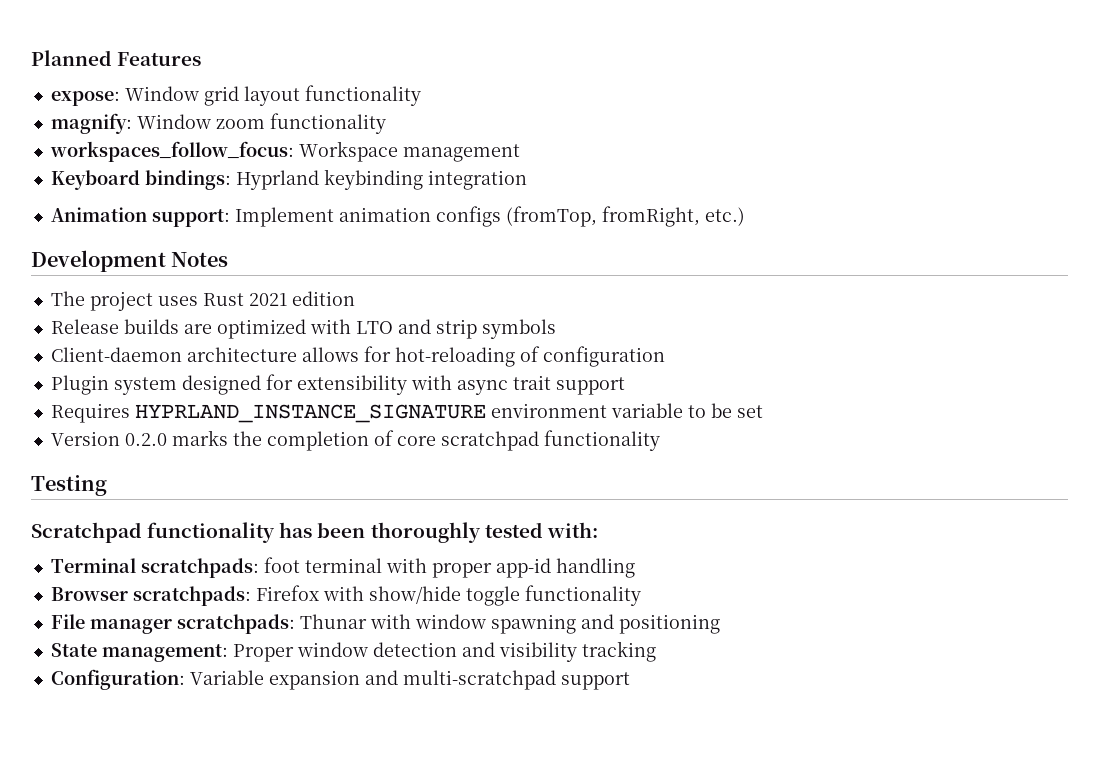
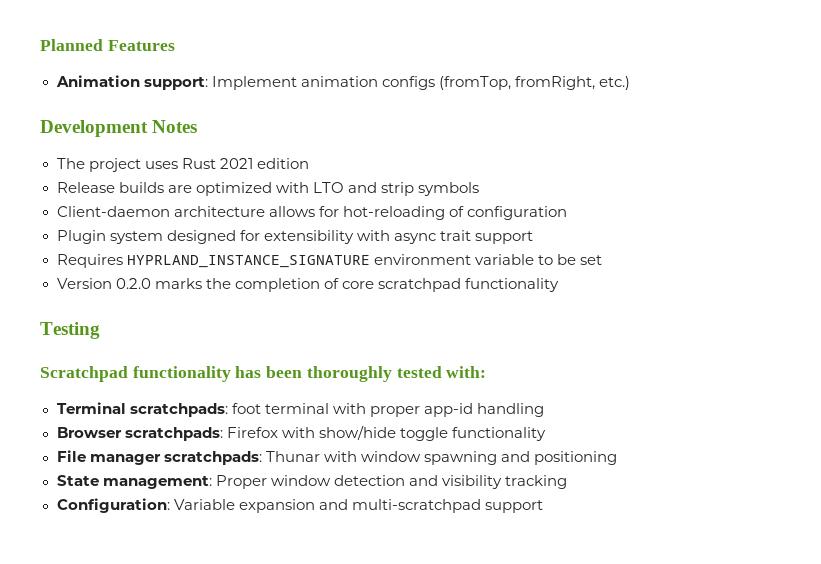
[50,85,421,106] [50,113,386,134] [49,141,520,162] [50,169,527,190] // expose: Window grid layout functionality // magnify: Window zoom functionality // workspaces_follow_focus: Workspace management // Keyboard bindings: Hyprland keybinding integration -> (175, 45) none

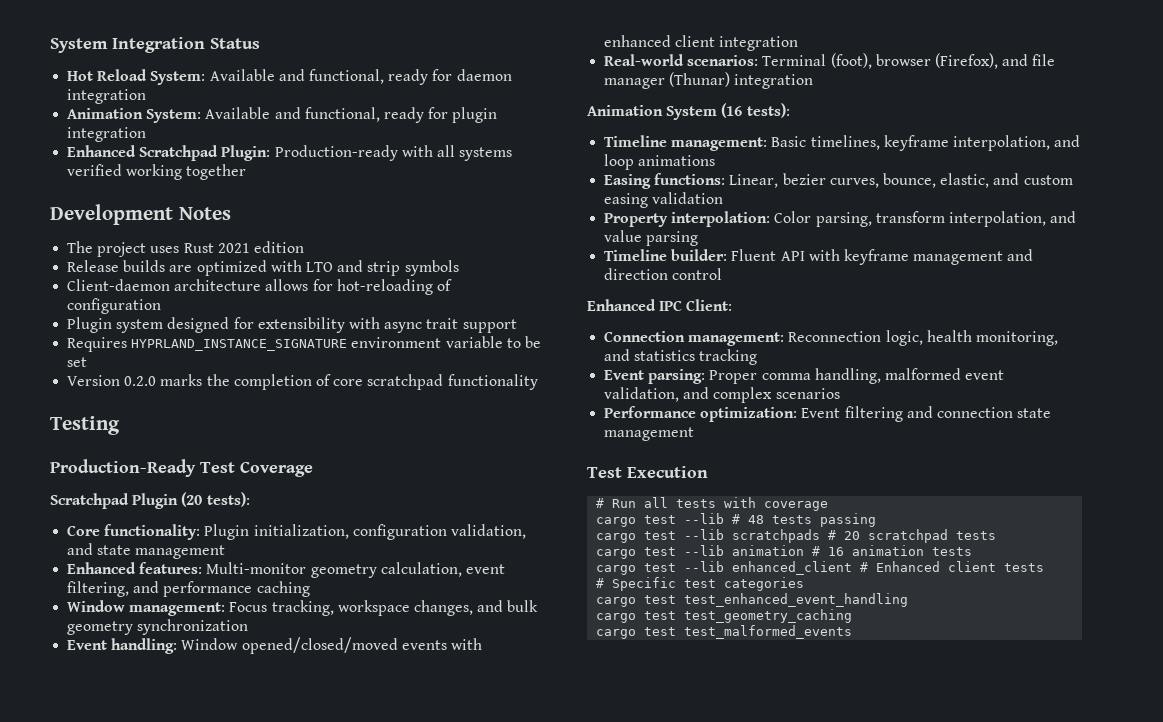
[40,39,175,51] [55,75,630,90] Planned Features // Animation support: Implement animation configs (fromTop, fromRight, etc.) -> [50,37,260,53] [67,69,512,85] [67,89,147,104] [67,107,498,123] [67,127,147,142] [67,145,513,161] [67,164,247,180] System Integration Status // Hot Reload System: Available and functional, ready for daemon integration // Animation System: Available and functional, ready for plugin integration // Enhanced Scratchpad Plugin: Production-ready with all systems verified working together
[40,366,487,382] [56,402,544,417] [56,425,546,441] [56,450,617,465] [56,475,567,489] [56,498,543,513] Scratchpad functionality has been thoroughly tested with: // Terminal scratchpads: foot terminal with proper app-id handling // Browser scratchpads: Firefox with show/hide toggle functionality // File manager scratchpads: Thunar with window spawning and positioning // State management: Proper window detection and visibility tracking // Configuration: Variable expansion and multi-scratchpad support -> [50,459,313,477] [50,492,250,509] [67,524,526,540] [67,543,226,559] [67,562,505,578] [67,581,310,597] [67,600,539,616] [67,619,249,635] [67,637,482,654] [604,35,799,51] [604,53,1056,69] [604,72,814,89] [587,103,790,120] [604,135,1081,151] [604,154,716,170] [604,173,1073,189] [604,192,724,208] [604,211,1077,227] [604,230,699,246] [604,249,1034,265] [604,268,723,280] [587,299,733,311] [604,330,1058,346] [604,349,758,365] [604,368,1005,384] [604,387,840,403] [604,406,1052,422] [604,427,695,441] [587,466,708,478] [596,497,829,511] [596,513,877,527] [596,529,997,543] [596,545,973,559] [596,561,1045,575] [596,577,805,591] [596,593,909,607] [596,609,853,623] [596,625,853,639] Production-Ready Test Coverage // Scratchpad Plugin (20 tests): // Core functionality: Plugin initialization, configuration validation, and state management // Enhanced features: Multi-monitor geometry calculation, event filtering, and performance caching // Window management: Focus tracking, workspace changes, and bulk geometry synchronization // Event handling: Window opened/closed/moved events with enhanced client integration // Real-world scenarios: Terminal (foot), browser (Firefox), and file manager (Thunar) integration // Animation System (16 tests): // Timeline management: Basic timelines, keyframe interpolation, and loop animations // Easing functions: Linear, bezier curves, bounce, elastic, and custom easing validation // Property interpolation: Color parsing, transform interpolation, and value parsing // Timeline builder: Fluent API with keyframe management and direction control // Enhanced IPC Client: // Connection management: Reconnection logic, health monitoring, and statistics tracking // Event parsing: Proper comma handling, malformed event validation, and complex scenarios // Performance optimization: Event filtering and connection state management // Test Execution // # Run all tests with coverage // cargo test --lib # 48 tests passing // cargo test --lib scratchpads # 20 scratchpad tests // cargo test --lib animation # 16 animation tests // cargo test --lib enhanced_client # Enhanced client tests // # Specific test categories // cargo test test_enhanced_event_handling // cargo test test_geometry_caching // cargo test test_malformed_events

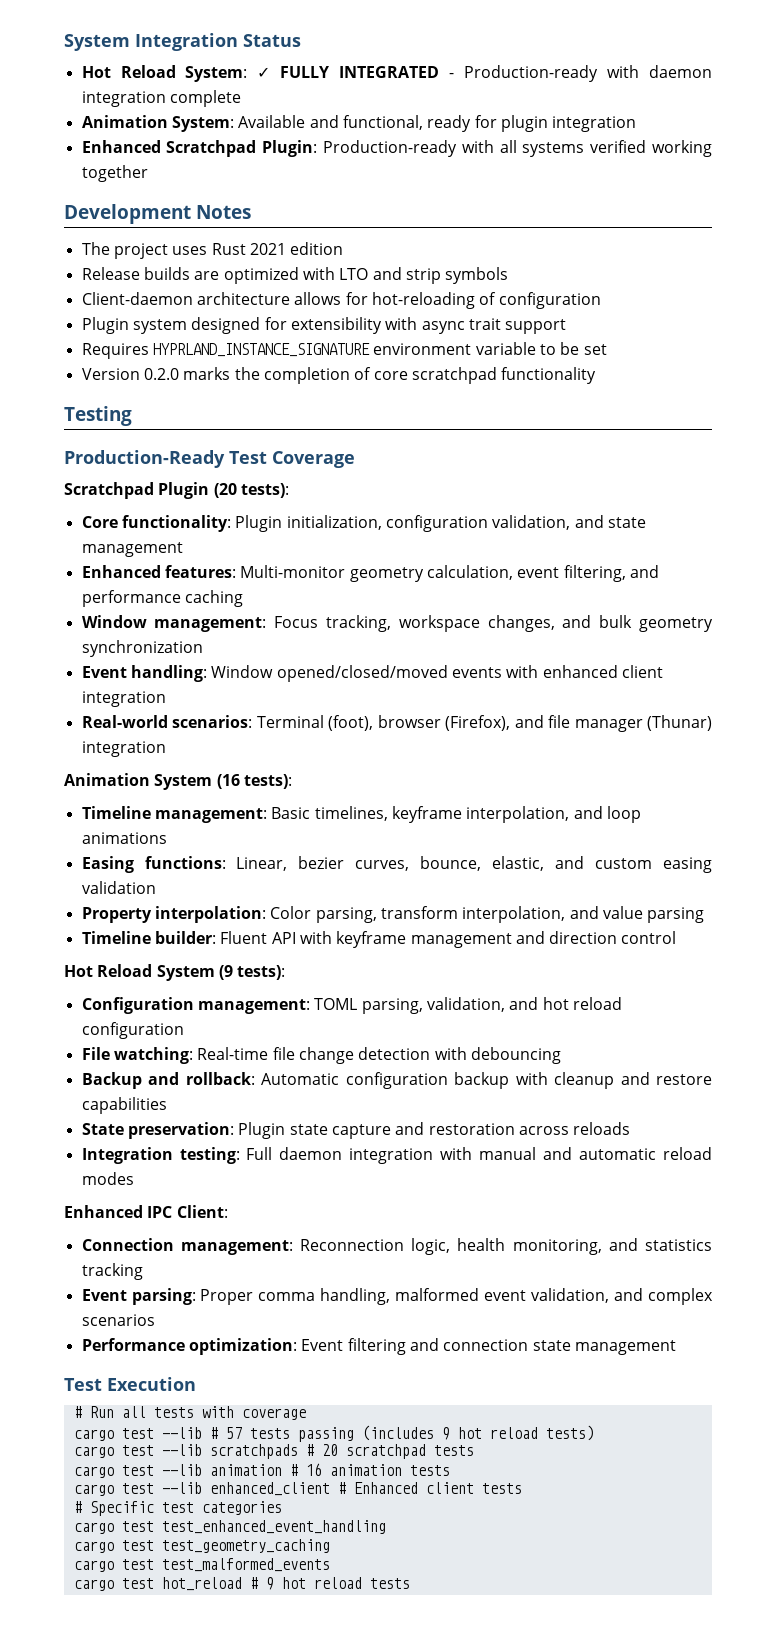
[209,69,512,85] [67,89,147,104] Available and functional, ready for daemon integration -> [257,65,712,82] [81,90,241,107] ✓ FULLY INTEGRATED - Production-ready with daemon integration complete
(723, 274) none -> [64,964,286,981] [81,997,622,1014] [81,1022,184,1039] [81,1047,561,1064] [81,1072,712,1089] [81,1097,167,1114] [81,1122,631,1139] [81,1147,712,1164] [81,1172,134,1185] // Hot Reload System (9 tests): // Configuration management: TOML parsing, validation, and hot reload configuration // File watching: Real-time file change detection with debouncing // Backup and rollback: Automatic configuration backup with cleanup and restore capabilities // State preservation: Plugin state capture and restoration across reloads // Integration testing: Full daemon integration with manual and automatic reload modes
[748,515,765,524] 48 -> [225,1427,242,1439] 57
(877, 520) none -> [361,1425,594,1441] (includes 9 hot reload tests)
(853, 632) none -> [73,1577,410,1591] // cargo test hot_reload # 9 hot reload tests

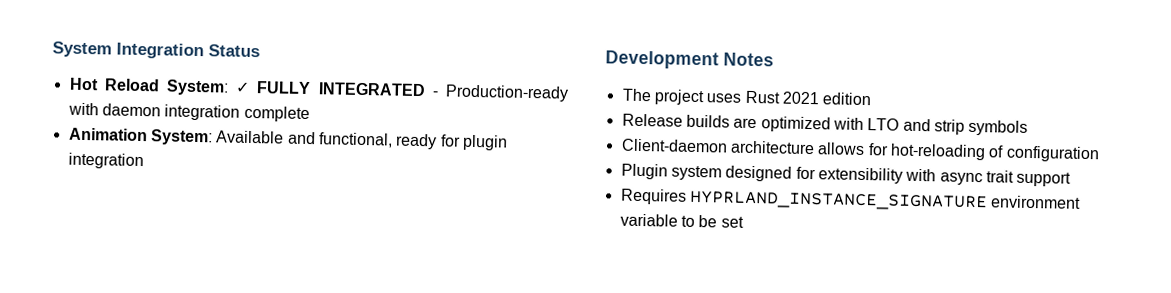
[81,140,712,157] [81,165,148,182] // Enhanced Scratchpad Plugin: Production-ready with all systems verified working together -> (144, 161) none
[81,367,597,384] [64,406,132,426] [64,450,355,468] [64,482,289,499] [81,515,646,532] [81,542,183,557] [81,565,659,582] [81,590,243,607] [81,615,713,632] [81,640,203,657] [81,665,663,682] [81,691,166,707] [81,715,713,732] [81,741,166,757] [64,773,292,790] [81,806,641,823] [81,832,167,844] [81,856,712,873] [81,881,156,894] [81,906,705,923] [81,931,677,948] [64,964,286,981] [81,997,622,1014] [81,1022,184,1039] [81,1047,561,1064] [81,1072,712,1089] [81,1097,167,1114] [81,1122,631,1139] [81,1147,712,1164] [81,1172,134,1185] [64,1205,228,1218] [81,1238,712,1255] [81,1263,143,1280] [81,1288,713,1305] [81,1314,155,1326] [81,1338,676,1355] [64,1377,196,1391] [73,1406,306,1420] [73,1425,594,1442] [73,1444,474,1459] [73,1463,450,1478] [73,1482,522,1496] [73,1501,282,1516] [73,1520,386,1534] [73,1539,330,1553] [73,1558,330,1572] [73,1577,410,1591] // Version 0.2.0 marks the completion of core scratchpad functionality // Testing // Production-Ready Test Coverage // Scratchpad Plugin (20 tests): // Core functionality: Plugin initialization, configuration validation, and state management // Enhanced features: Multi-monitor geometry calculation, event filtering, and performance caching // Window management: Focus tracking, workspace changes, and bulk geometry synchronization // Event handling: Window opened/closed/moved events with enhanced client integration // Real-world scenarios: Terminal (foot), browser (Firefox), and file manager (Thunar) integration // Animation System (16 tests): // Timeline management: Basic timelines, keyframe interpolation, and loop animations // Easing functions: Linear, bezier curves, bounce, elastic, and custom easing validation // Property interpolation: Color parsing, transform interpolation, and value parsing // Timeline builder: Fluent API with keyframe management and direction control // Hot Reload System (9 tests): // Configuration management: TOML parsing, validation, and hot reload configuration // File watching: Real-time file change detection with debouncing // Backup and rollback: Automatic configuration backup with cleanup and restore capabilities // State preservation: Plugin state capture and restoration across reloads // Integration testing: Full daemon integration with manual and automatic reload modes // Enhanced IPC Client: // Connection management: Reconnection logic, health monitoring, and statistics tracking // Event parsing: Proper comma handling, malformed event validation, and complex scenarios // Performance optimization: Event filtering and connection state management // Test Execution // # Run all tests with coverage // cargo test --lib # 57 tests passing (includes 9 hot reload tests) // cargo test --lib scratchpads # 20 scratchpad tests // cargo test --lib animation # 16 animation tests // cargo test --lib enhanced_client # Enhanced client tests // # Specific test categories // cargo test test_enhanced_event_handling // cargo test test_geometry_caching // cargo test test_malformed_events // cargo test hot_reload # 9 hot reload tests -> (744, 222) none

